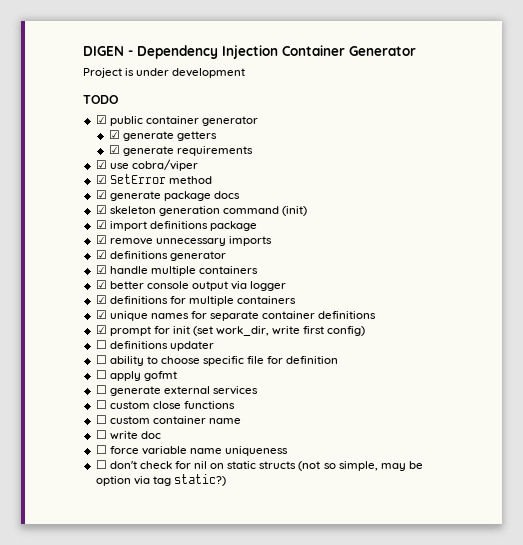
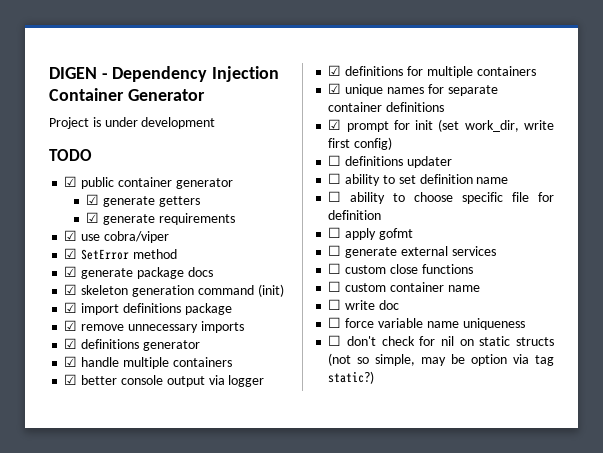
(214, 346) none -> [328,173,509,186] // ☐ ability to set definition name

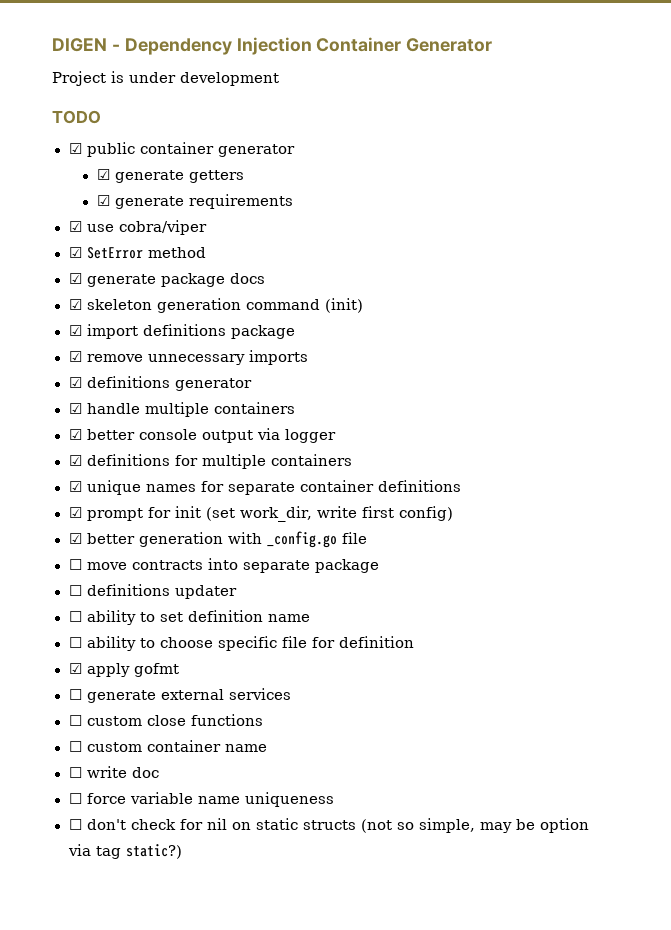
(393, 143) none -> [68,531,367,548] [68,558,379,573] // ☑ better generation with _config.go file // ☐ move contracts into separate package
[328,227,342,238] ☐ -> [68,663,82,674] ☑

